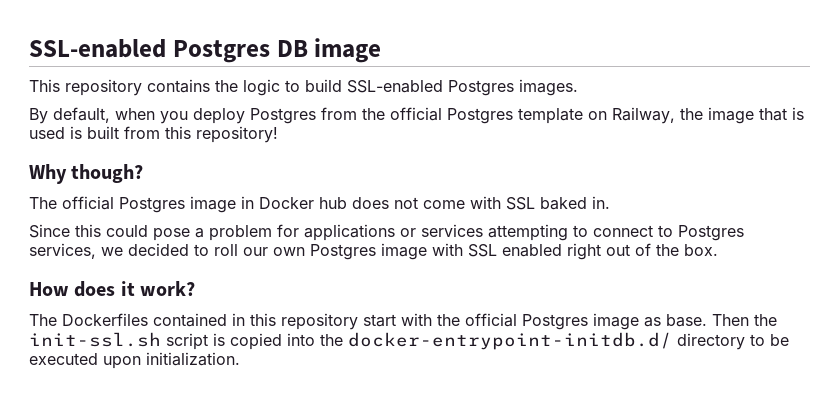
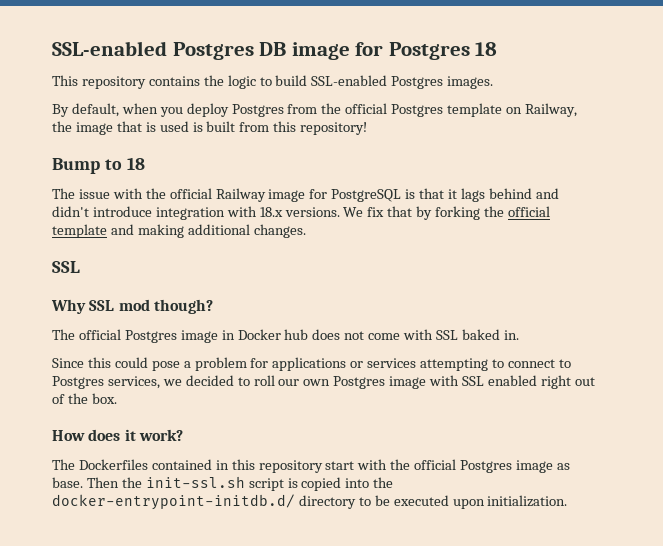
(382, 50) none -> [355,42,498,60] for Postgres 18
(278, 134) none -> [52,157,145,174] [52,188,559,202] [52,206,550,220] [52,224,306,238] [52,261,80,273] // Bump to 18 // The issue with the official Railway image for PostgreSQL is that it lags behind and didn't introduce integration with 18.x versions. We fix that by forking the official template and making additional changes. // SSL
(67, 174) none -> [89,299,150,311] SSL mod

